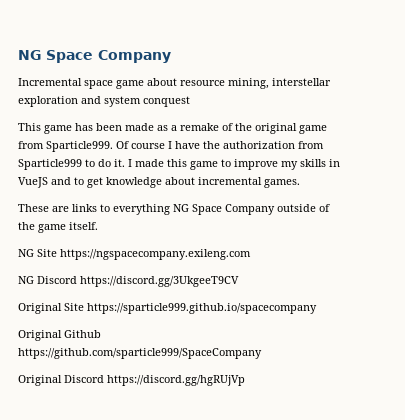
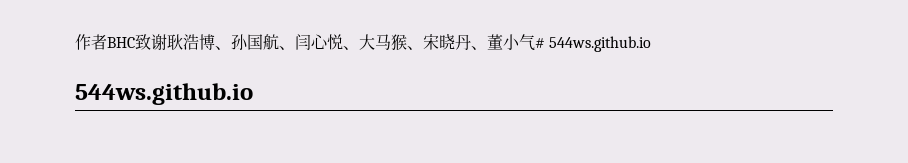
[18,50,171,63] [18,78,331,89] [18,96,190,107] [18,123,327,134] [18,141,324,152] [18,159,340,170] [18,177,300,188] [18,204,330,215] [18,222,98,233] [18,249,251,260] [18,276,239,287] [18,303,317,314] [18,330,101,341] [18,348,262,359] [18,375,245,386] NG Space Company // Incremental space game about resource mining, interstellar exploration and system conquest // This game has been made as a remake of the original game from Sparticle999. Of course I have the authorization from Sparticle999 to do it. I made this game to improve my skills in VueJS and to get knowledge about incremental games. // These are links to everything NG Space Company outside of the game itself. // NG Site https://ngspacecompany.exileng.com // NG Discord https://discord.gg/3UkgeeT9CV // Original Site https://sparticle999.github.io/spacecompany // Original Github https://github.com/sparticle999/SpaceCompany // Original Discord https://discord.gg/hgRUjVp -> [75,33,652,52] [75,83,253,105] 作者BHC致谢耿浩博、孙国航、闫心悦、大马猴、宋晓丹、董小气# 544ws.github.io // 544ws.github.io

